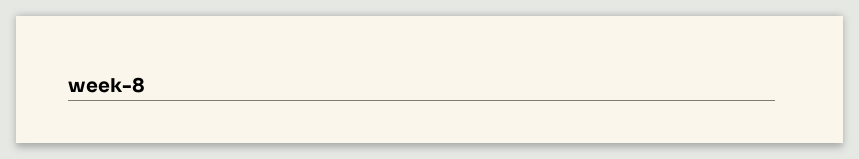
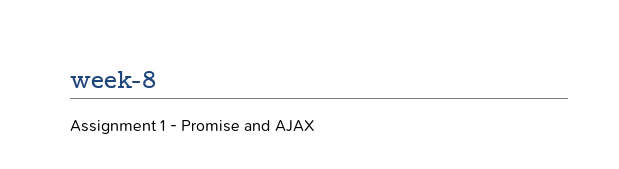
(145, 85) none -> [70,120,315,134] // Assignment 1 - Promise and AJAX

